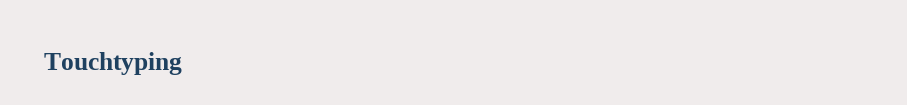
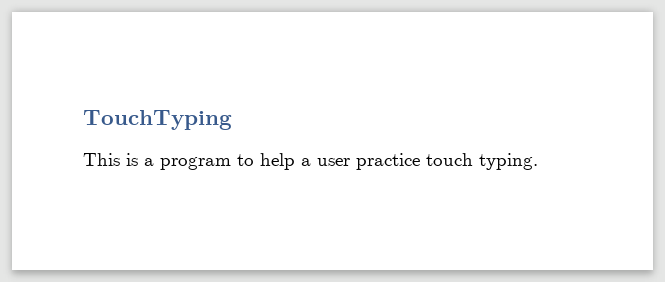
[44,52,182,75] Touchtyping -> [83,110,232,130] [83,153,538,170] TouchTyping // This is a program to help a user practice touch typing.

